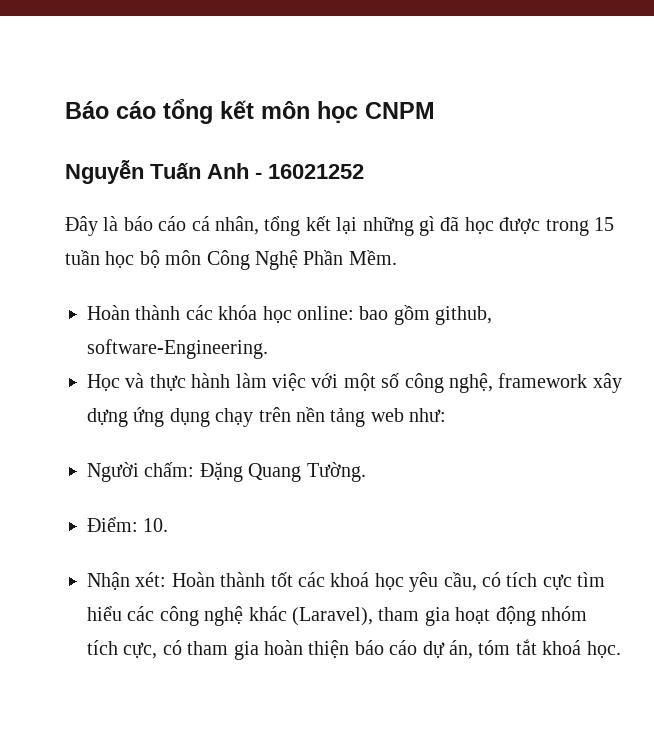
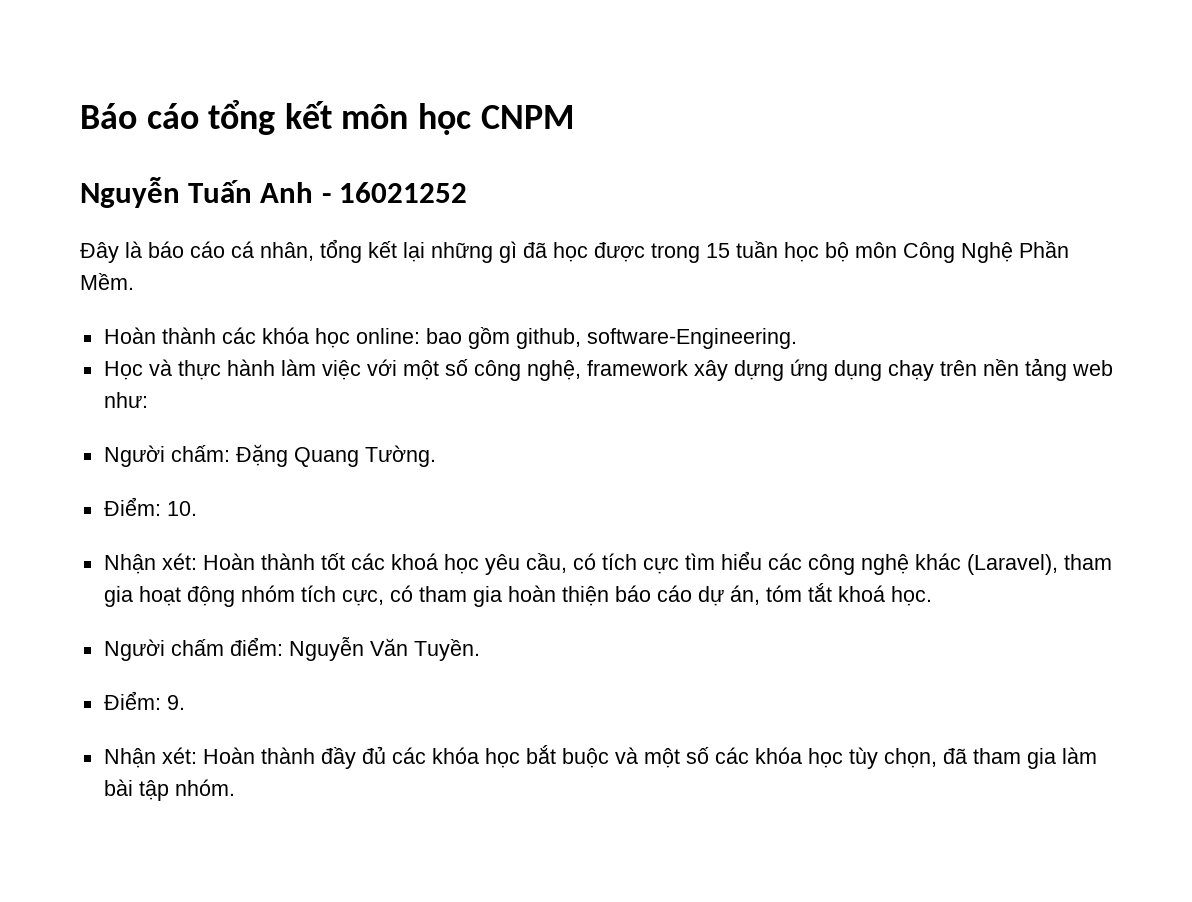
(621, 649) none -> [103,637,480,661] [103,691,185,710] [103,745,1097,769] [103,779,235,801] // Người chấm điểm: Nguyễn Văn Tuyền. // Điểm: 9. // Nhận xét: Hoàn thành đầy đủ các khóa học bắt buộc và một số các khóa học tùy chọn, đã tham gia làm bài tập nhóm.

